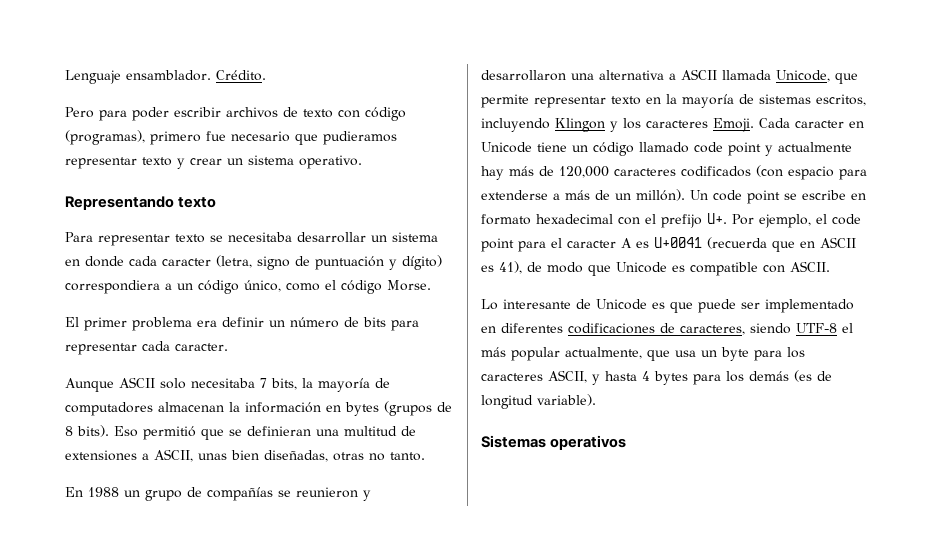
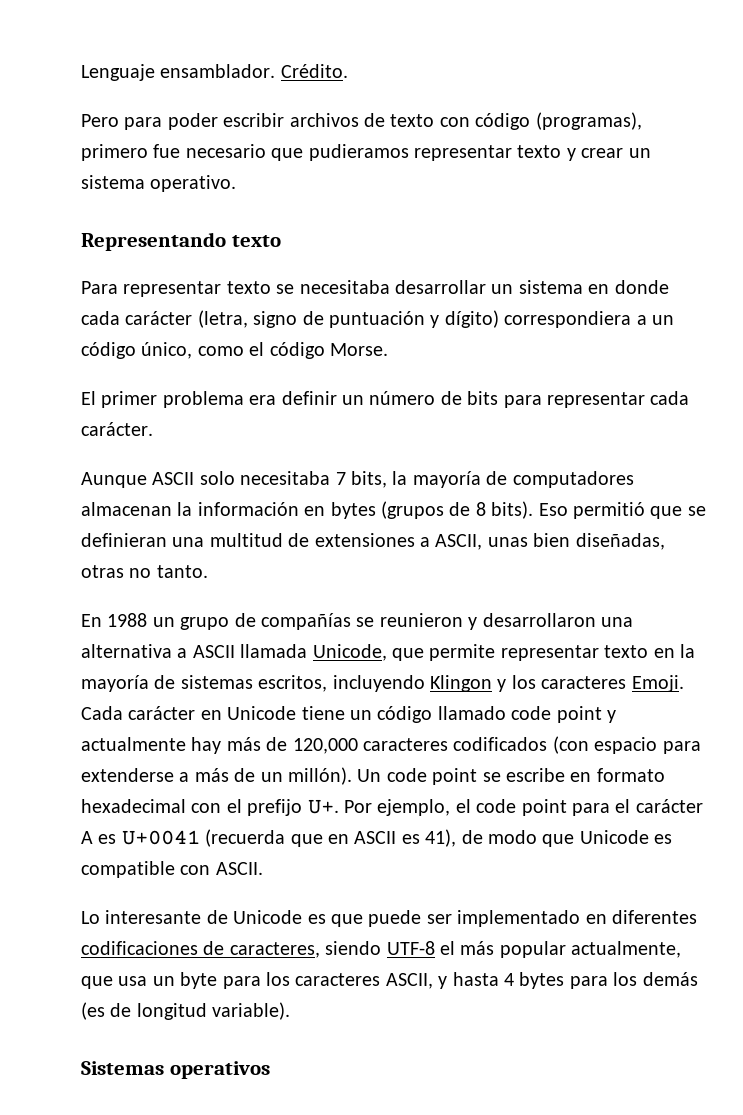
[162,258,211,266] caracter -> [125,311,193,325] carácter
[175,343,228,351] caracter. -> [81,422,153,436] carácter.
[795,120,844,128] caracter -> [128,706,196,720] carácter
[567,240,616,248] caracter -> [635,799,703,813] carácter

